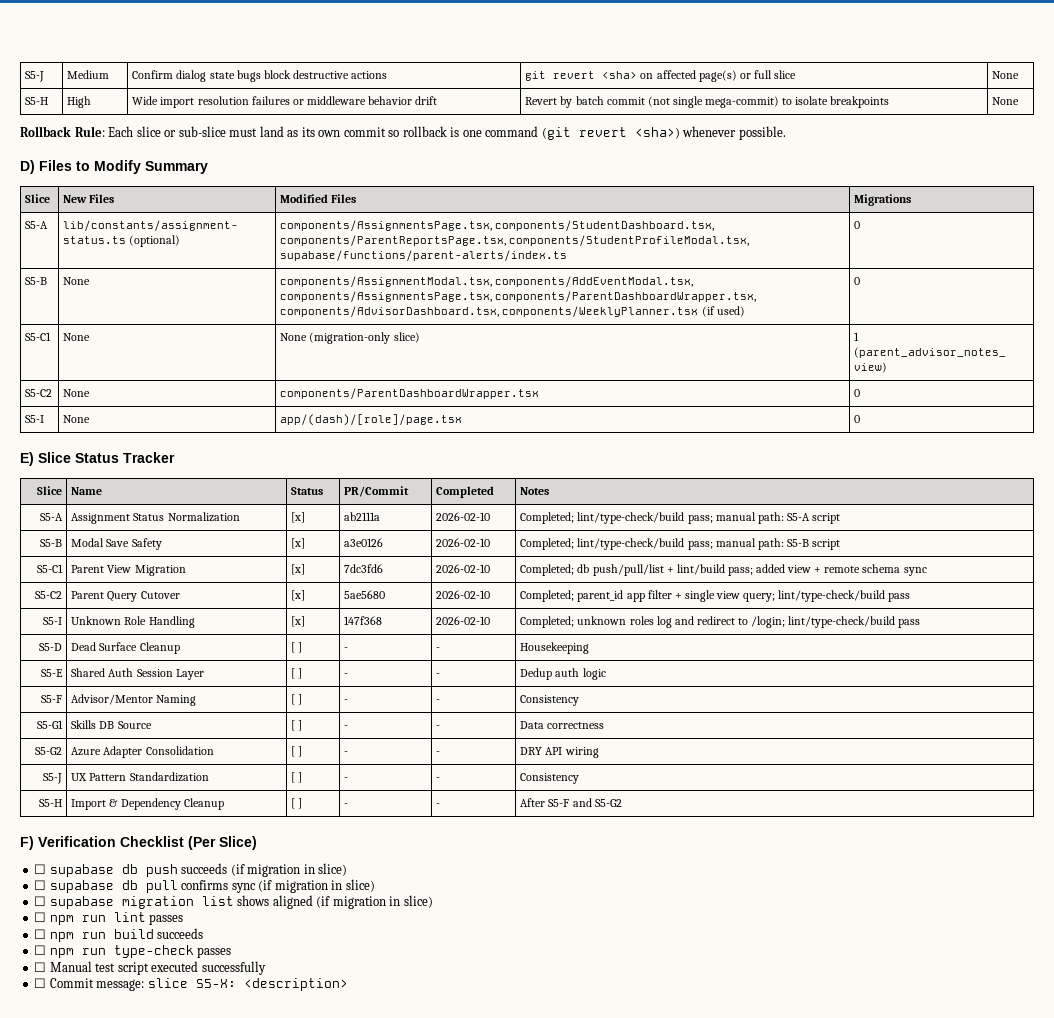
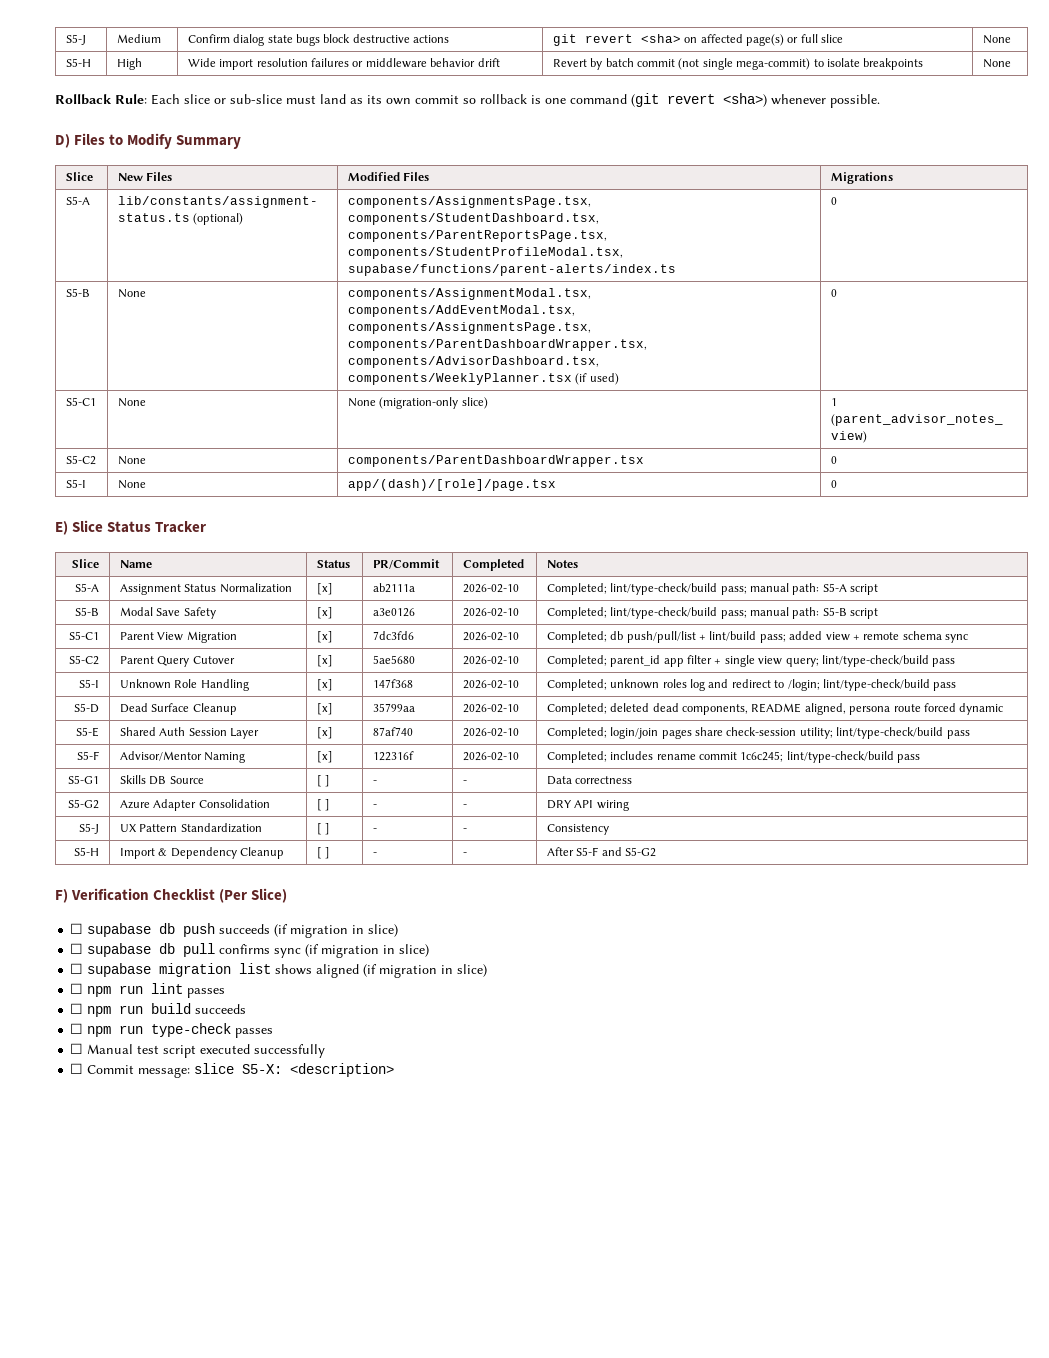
[291,642,303,653] [344,647,349,651] [436,647,441,651] [520,642,590,654] [ ] | - | - | Housekeeping -> [316,703,333,715] [372,703,415,712] [462,704,519,713] [546,703,1004,715] [x] | 35799aa | 2026-02-10 | Completed; deleted dead components, README aligned, persona route forced dynamic
[291,668,303,679] [344,673,349,677] [436,673,441,677] [520,668,606,680] [40,695,62,703] [71,694,197,706] [291,694,303,705] [344,699,349,703] [436,699,441,703] [520,695,580,706] [ ] | - | - | Dedup auth logic // S5-F | Advisor/Mentor Naming | [ ] | - | - | Consistency -> [316,727,333,739] [372,727,413,736] [462,728,519,737] [546,727,970,739] [77,751,100,760] [119,751,246,763] [316,751,333,763] [372,751,414,761] [462,752,519,761] [546,751,921,763] [x] | 87af740 | 2026-02-10 | Completed; login/join pages share check-session utility; lint/type-check/build pass // S5-F | Advisor/Mentor Naming | [x] | 122316f | 2026-02-10 | Completed; includes rename commit 1c6c245; lint/type-check/build pass

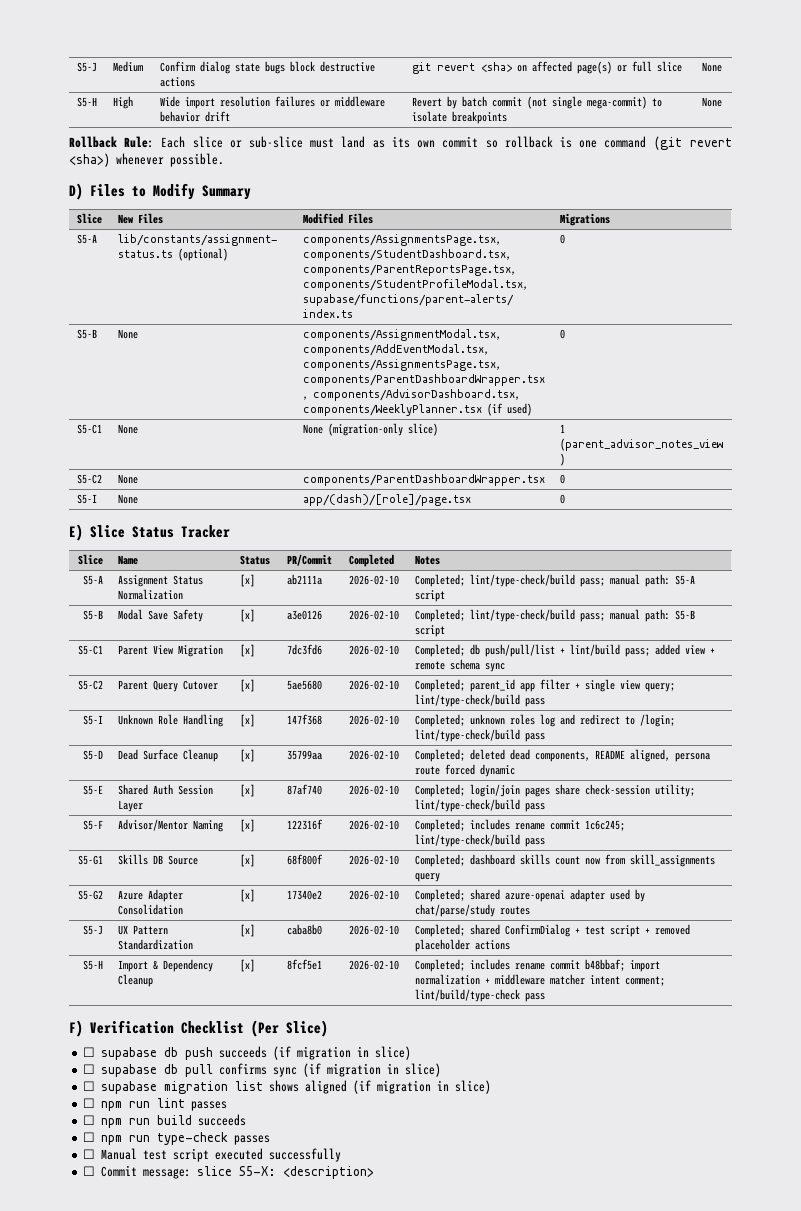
[316,775,331,787] [372,780,377,784] [462,780,467,784] [546,776,633,785] [68,799,100,809] [119,799,270,811] [316,799,331,811] [372,804,377,808] [462,804,467,808] [546,800,629,811] [79,823,100,834] [119,823,262,833] [316,823,331,835] [372,828,377,832] [462,828,467,832] [546,824,609,835] [ ] | - | - | Data correctness // S5-G2 | Azure Adapter Consolidation | [ ] | - | - | DRY API wiring // S5-J | UX Pattern Standardization | [ ] | - | - | Consistency -> [239,854,255,867] [286,854,323,865] [348,855,399,865] [414,854,715,867] [414,873,440,882] [78,890,104,900] [117,889,183,902] [117,904,183,915] [239,889,255,902] [286,890,322,900] [348,890,399,900] [414,889,645,902] [414,904,530,917] [83,925,104,935] [117,925,168,935] [117,939,193,950] [239,924,255,937] [286,924,322,935] [348,925,399,935] [414,924,690,937] [414,939,510,952] [x] | 68f800f | 2026-02-10 | Completed; dashboard skills count now from skill_assignments query // S5-G2 | Azure Adapter Consolidation | [x] | 17340e2 | 2026-02-10 | Completed; shared azure-openai adapter used by chat/parse/study routes // S5-J | UX Pattern Standardization | [x] | caba8b0 | 2026-02-10 | Completed; shared ConfirmDialog + test script + removed placeholder actions
[316,847,331,859] [372,852,377,856] [462,852,467,856] [546,847,657,857] [ ] | - | - | After S5-F and S5-G2 -> [239,959,255,972] [286,959,322,970] [348,960,399,970] [414,959,660,972] [414,974,665,986] [414,989,545,1002] [x] | 8fcf5e1 | 2026-02-10 | Completed; includes rename commit b48bbaf; import normalization + middleware matcher intent comment; lint/build/type-check pass

